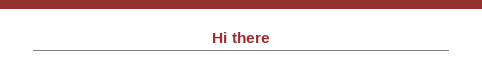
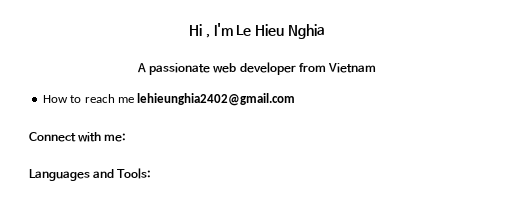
[231,32,270,43] there -> [205,23,325,39] [136,62,377,75] [42,93,296,106] [29,132,127,142] [29,168,152,181] , I'm Le Hieu Nghia // A passionate web developer from Vietnam // How to reach me lehieunghia2402@gmail.com // Connect with me: // Languages and Tools:

